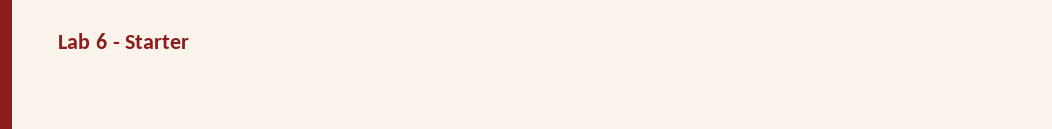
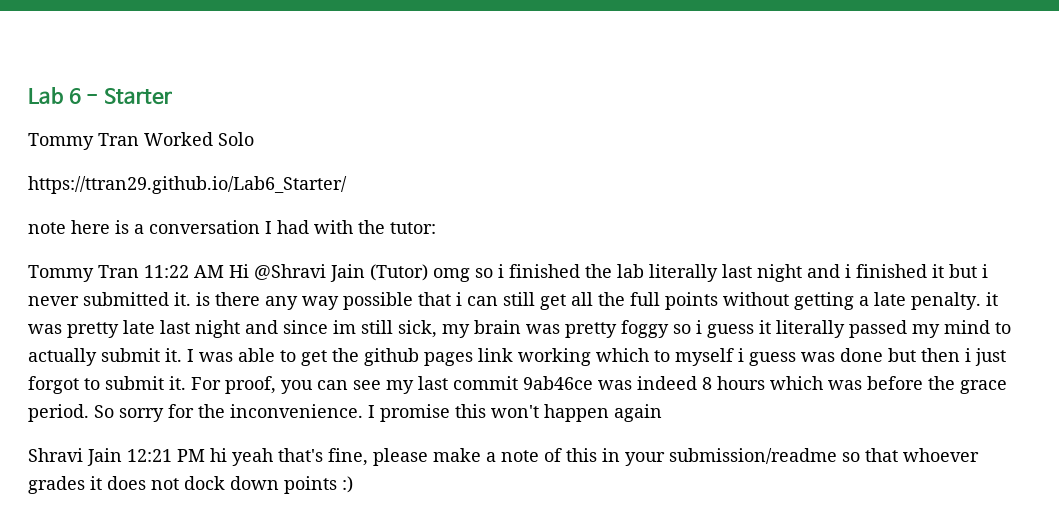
(190, 42) none -> [28,132,254,150] [28,176,347,194] [28,220,436,234] [28,264,988,282] [28,292,998,310] [28,320,1011,338] [28,348,1006,366] [28,376,1007,394] [28,404,662,422] [28,448,979,466] [28,476,353,494] // Tommy Tran Worked Solo // https://ttran29.github.io/Lab6_Starter/ // note here is a conversation I had with the tutor: // Tommy Tran 11:22 AM Hi @Shravi Jain (Tutor) omg so i finished the lab literally last night and i finished it but i never submitted it. is there any way possible that i can still get all the full points without getting a late penalty. it was pretty late last night and since im still sick, my brain was pretty foggy so i guess it literally passed my mind to actually submit it. I was able to get the github pages link working which to myself i guess was done but then i just forgot to submit it. For proof, you can see my last commit 9ab46ce was indeed 8 hours which was before the grace period. So sorry for the inconvenience. I promise this won't happen again // Shravi Jain 12:21 PM hi yeah that's fine, please make a note of this in your submission/readme so that whoever grades it does not dock down points :)

